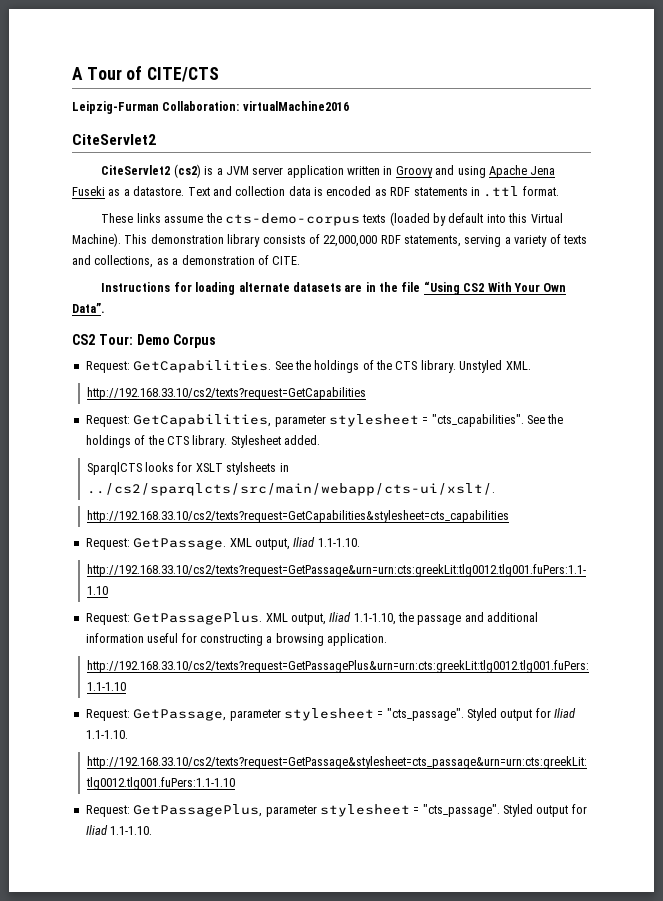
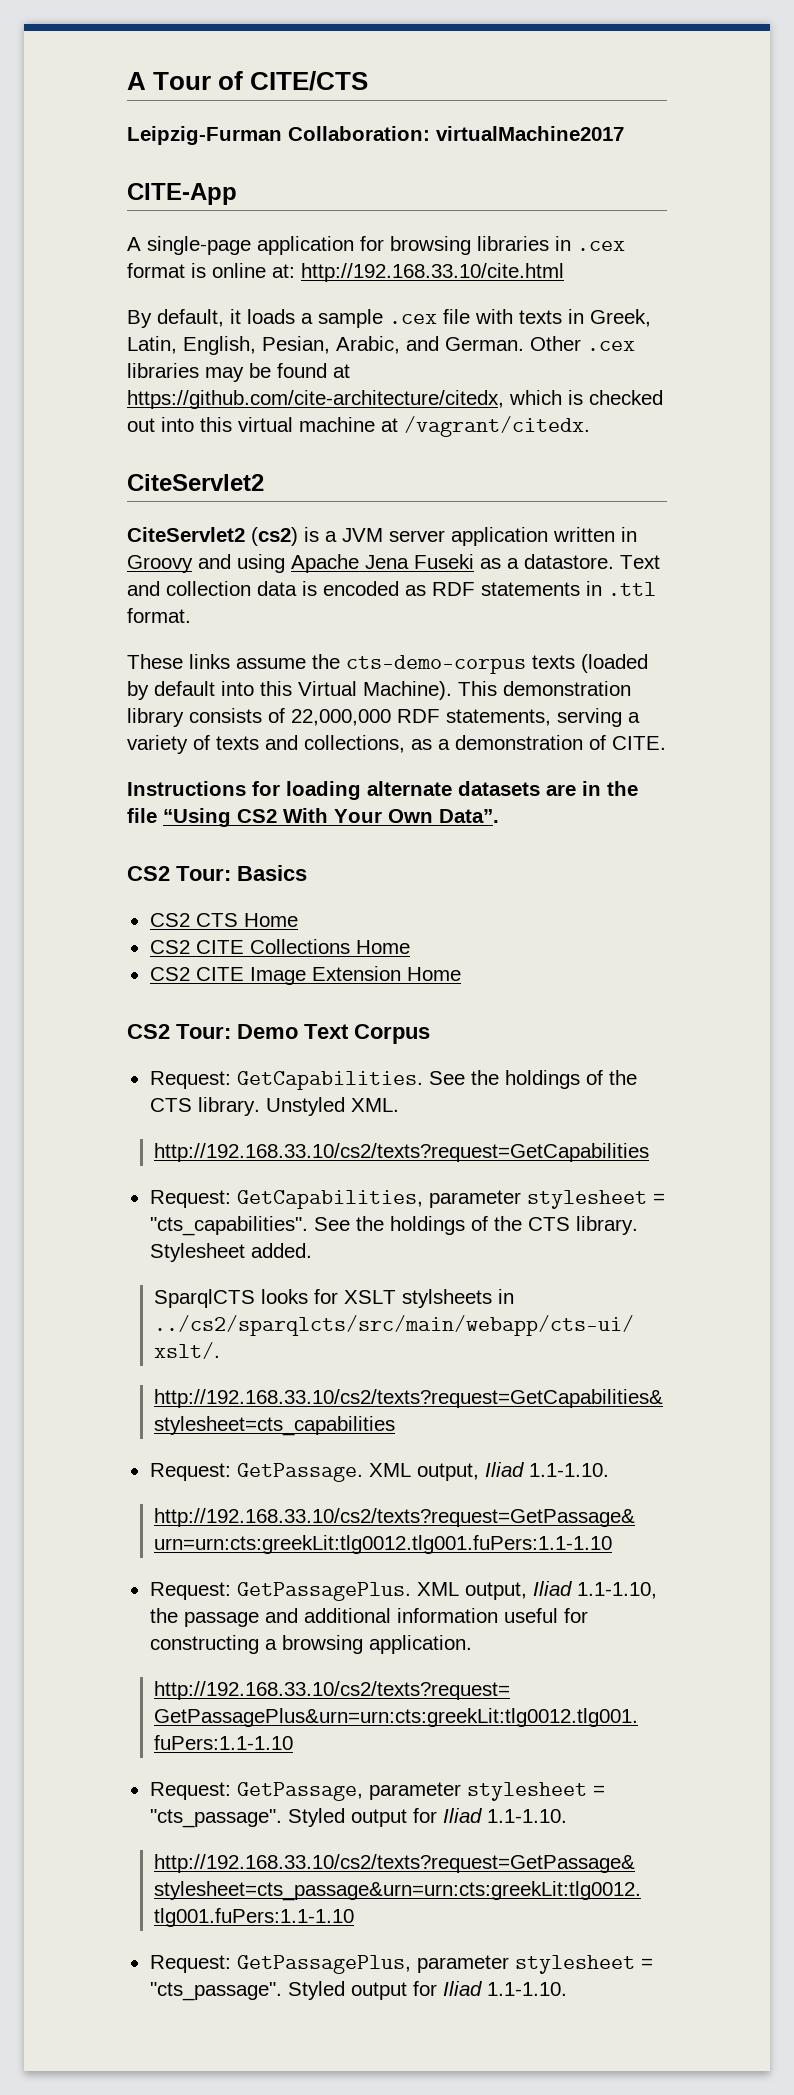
[242,101,349,111] virtualMachine2016 -> [436,126,624,141] [127,183,237,205] [127,236,625,255] [127,263,564,282] [127,309,651,328] [127,336,635,355] [127,363,350,382] [127,390,663,409] [127,416,590,437] virtualMachine2017 // CITE-App // A single-page application for browsing libraries in .cex format is online at: http://192.168.33.10/cite.html // By default, it loads a sample .cex file with texts in Greek, Latin, English, Pesian, Arabic, and German. Other .cex libraries may be found at https://github.com/cite-architecture/citedx, which is checked out into this virtual machine at /vagrant/citedx.
(105, 308) none -> [127,865,307,881] [149,913,298,927] [149,939,410,954] [149,966,461,985] // CS2 Tour: Basics // CS2 CTS Home // CS2 CITE Collections Home // CS2 CITE Image Extension Home
(170, 339) none -> [304,1024,349,1039] Text

